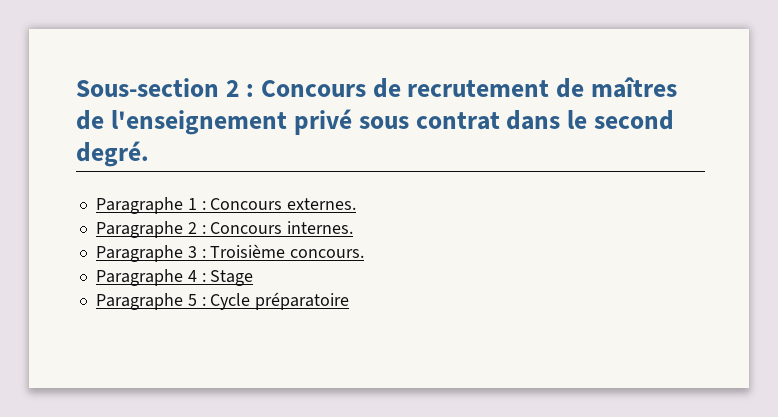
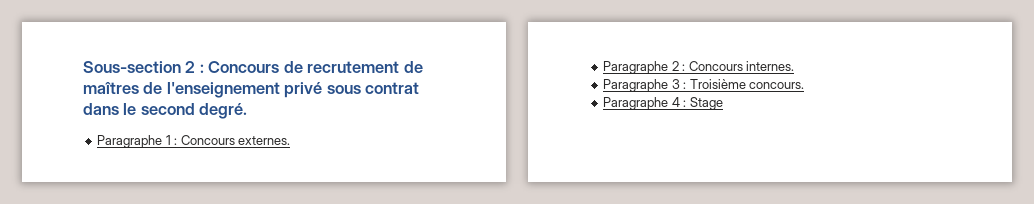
[95,292,350,310] // Paragraphe 5 : Cycle préparatoire -> (723, 103) none

